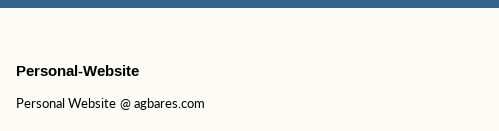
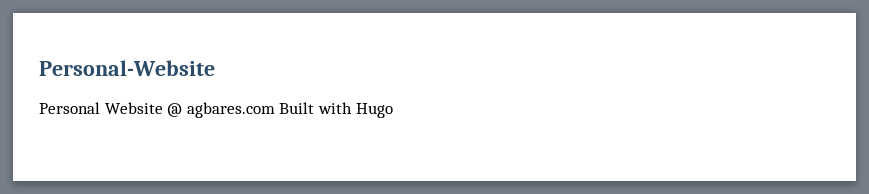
(206, 104) none -> [279,102,393,118] Built with Hugo

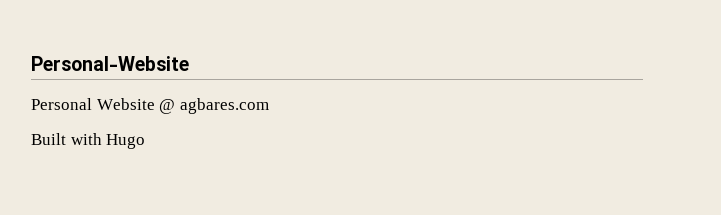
(275, 110) none -> (269, 106) //

